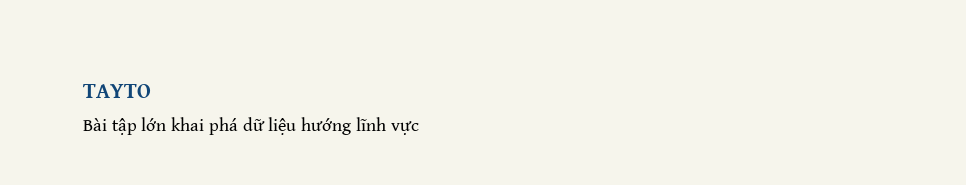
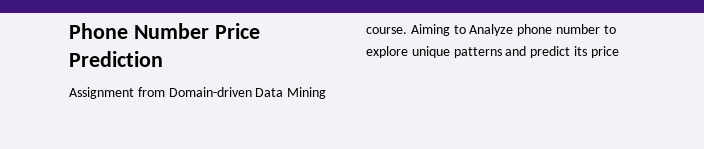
[83,84,151,98] [83,117,419,135] TAYTO // Bài tập lớn khai phá dữ liệu hướng lĩnh vực -> [69,23,260,39] [69,51,163,67] [69,87,327,99] [366,24,616,36] [366,46,619,58] Phone Number Price Prediction // Assignment from Domain-driven Data Mining course. Aiming to Analyze phone number to explore unique patterns and predict its price

